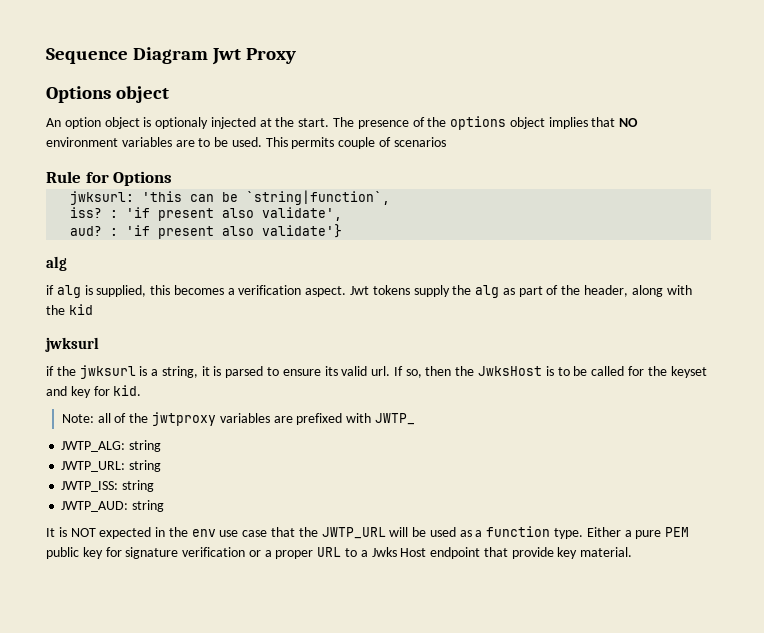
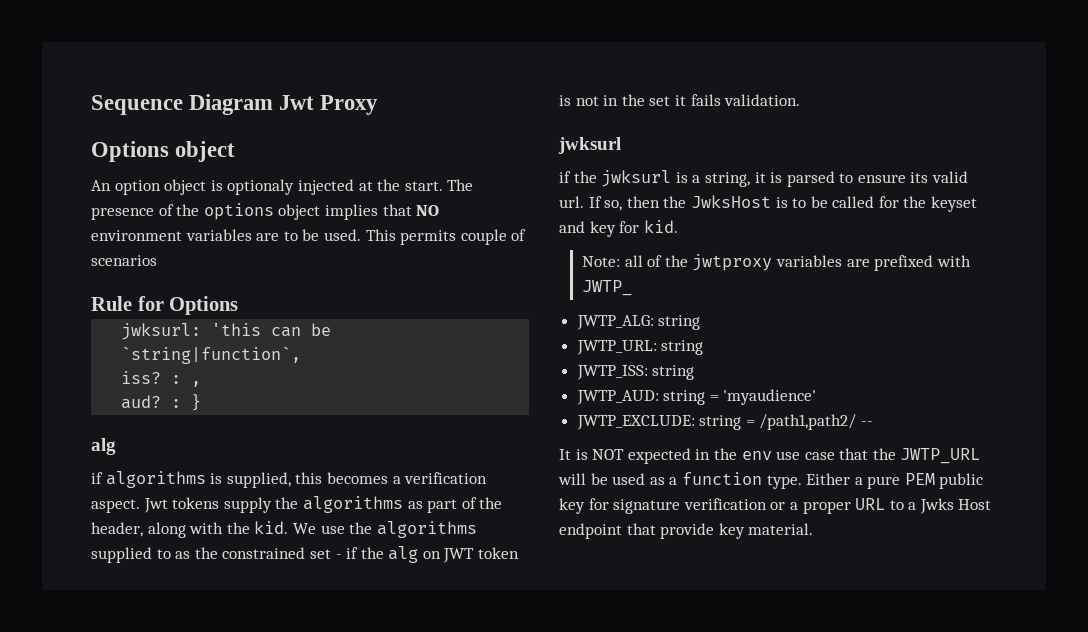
[126,207,343,221] [70,224,343,239] 'if present also validate', // aud? : 'if present also validate'} -> [191,381,202,387] [121,394,202,411] , // aud? : }
[56,285,81,298] alg -> [105,471,206,488] algorithms
[475,285,500,298] alg -> [302,496,403,513] algorithms
[68,304,93,315] kid -> [254,521,477,538] [91,546,520,563] [559,94,801,106] kid. We use the algorithms supplied to as the constrained set - if the alg on JWT token is not in the set it fails validation.
(165, 506) none -> [709,389,817,405] [576,414,874,430] = 'myaudience' // JWTP_EXCLUDE: string = /path1,path2/ --

